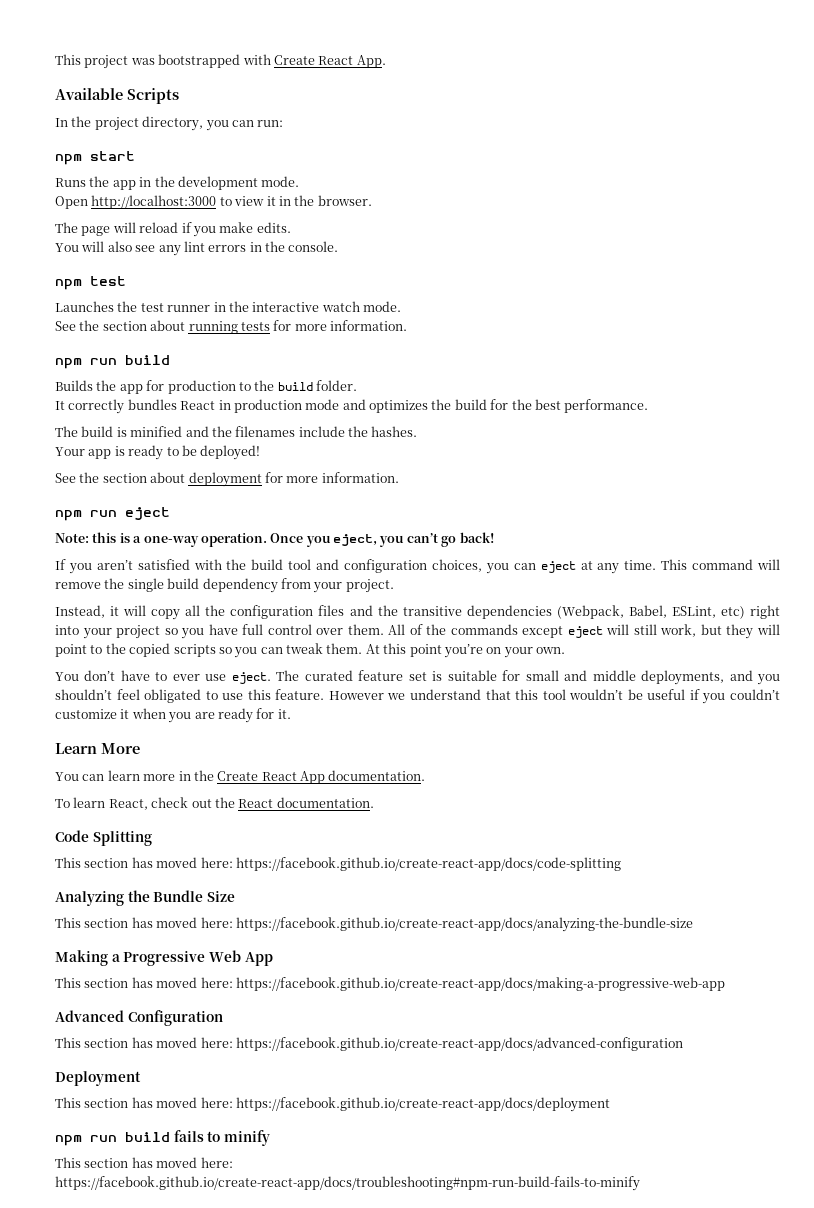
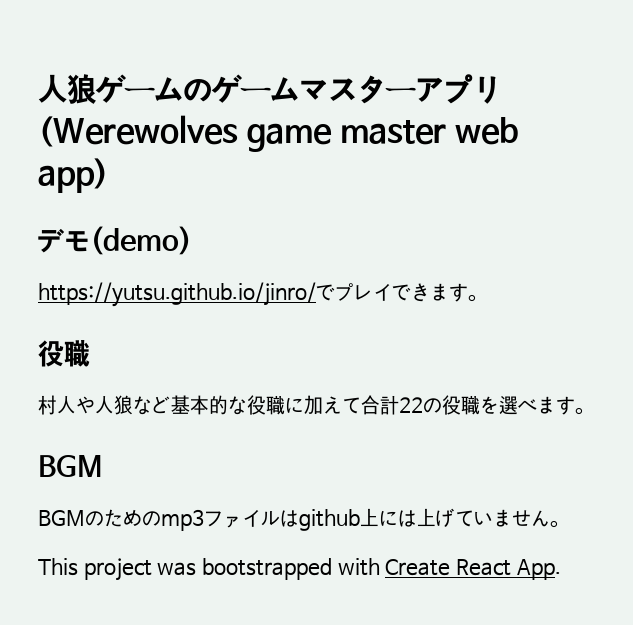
(55, 59) none -> [38,74,502,104] [38,115,518,152] [38,158,109,193] [38,226,192,255] [38,282,479,307] [38,340,90,367] [38,395,586,415] [38,455,103,477] [38,508,561,531] 人狼ゲームのゲームマスターアプリ(Werewolves game master web app) // デモ(demo) // https://yutsu.github.io/jinro/でプレイできます｡ // 役職 // 村人や人狼など基本的な役職に加えて合計22の役職を選べます｡ // BGM // BGMのためのmp3ファイルはgithub上には上げていません｡ //
[55,88,179,104] [55,116,284,131] [55,151,135,165] [55,176,300,190] [55,195,372,209] [55,222,291,237] [55,241,339,256] [55,276,126,290] [55,301,401,312] [55,320,407,334] [55,355,170,369] [55,380,357,394] [55,399,649,414] [55,426,418,437] [55,445,261,460] [55,472,399,487] [55,507,170,521] [55,532,494,547] [55,559,781,574] [55,578,394,593] [55,605,780,620] [55,624,780,639] [55,643,565,658] [55,670,781,685] [55,689,780,704] [55,708,291,723] [55,743,140,754] [55,770,426,784] [55,797,374,810] [55,830,152,846] [55,857,621,871] [55,890,235,906] [55,917,693,932] [55,950,273,966] [55,977,725,991] [55,1010,223,1026] [55,1037,683,1051] [55,1071,141,1086] [55,1097,610,1112] [55,1130,270,1146] [55,1157,233,1168] [55,1176,640,1191] // Available Scripts // In the project directory, you can run: // npm start // Runs the app in the development mode. // Open http://localhost:3000 to view it in the browser. // The page will reload if you make edits. // You will also see any lint errors in the console. // npm test // Launches the test runner in the interactive watch mode. // See the section about running tests for more information. // npm run build // Builds the app for production to the build folder. // It correctly bundles React in production mode and optimizes the build for the best performance. // The build is minified and the filenames include the hashes. // Your app is ready to be deployed! // See the section about deployment for more information. // npm run eject // Note: this is a one-way operation. Once you eject, you can’t go back! // If you aren’t satisfied with the build tool and configuration choices, you can eject at any time. This command will remove the single build dependency from your project. // Instead, it will copy all the configuration files and the transitive dependencies (Webpack, Babel, ESLint, etc) right into your project so you have full control over them. All of the commands except eject will still work, but they will point to the copied scripts so you can tweak them. At this point you’re on your own. // You don’t have to ever use eject. The curated feature set is suitable for small and middle deployments, and you shouldn’t feel obligated to use this feature. However we understand that this tool wouldn’t be useful if you couldn’t customize it when you are ready for it. // Learn More // You can learn more in the Create React App documentation. // To learn React, check out the React documentation. // Code Splitting // This section has moved here: https://facebook.github.io/create-react-app/docs/code-splitting // Analyzing the Bundle Size // This section has moved here: https://facebook.github.io/create-react-app/docs/analyzing-the-bundle-size // Making a Progressive Web App // This section has moved here: https://facebook.github.io/create-react-app/docs/making-a-progressive-web-app // Advanced Configuration // This section has moved here: https://facebook.github.io/create-react-app/docs/advanced-configuration // Deployment // This section has moved here: https://facebook.github.io/create-react-app/docs/deployment // npm run build fails to minify // This section has moved here: https://facebook.github.io/create-react-app/docs/troubleshooting#npm-run-build-fails-to-minify -> (561, 569) none

